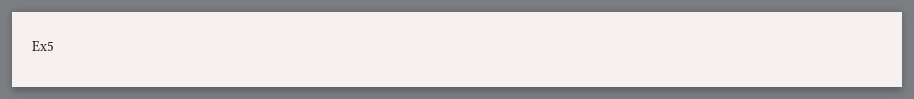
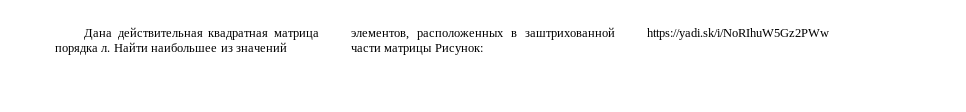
[32,40,54,52] Ex5 -> [83,27,319,40] [55,42,287,55] [351,27,615,40] [351,44,483,55] [647,28,829,40] Дана действительная квадратная матрица порядка л. Найти наибольшее из значений элементов, расположенных в заштрихованной части матрицы Рисунок: https://yadi.sk/i/NoRIhuW5Gz2PWw

